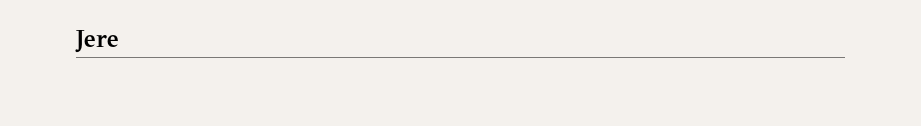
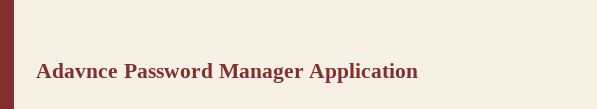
[75,30,119,53] Jere -> [36,63,419,83] Adavnce Password Manager Application

